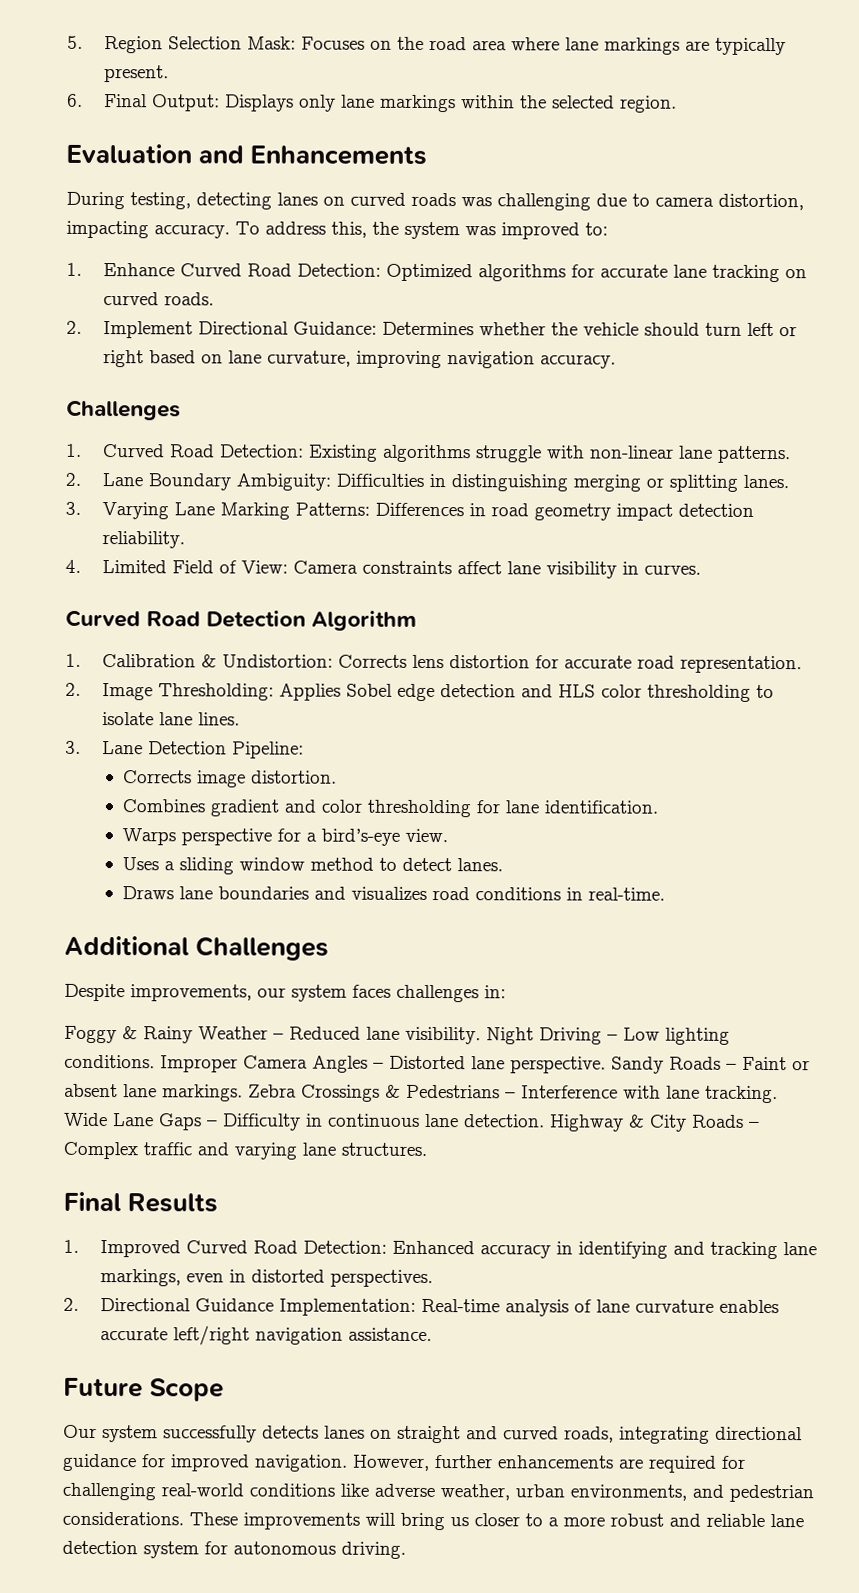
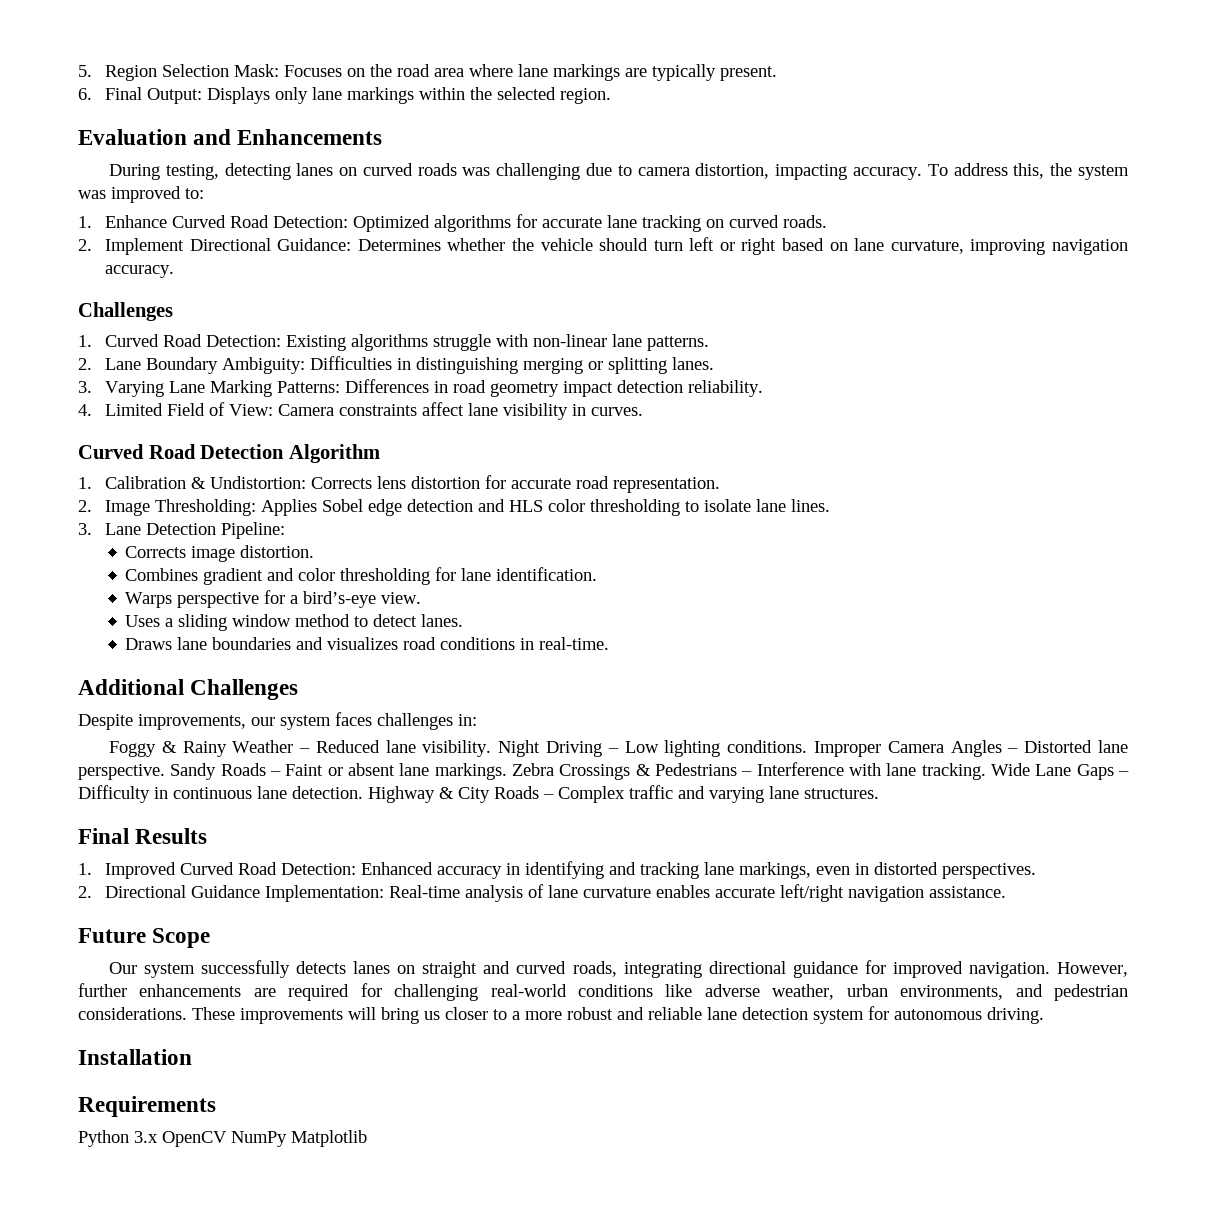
(406, 1550) none -> [78,1049,192,1065] [78,1096,216,1117] [78,1130,367,1147] // Installation // Requirements // Python 3.x OpenCV NumPy Matplotlib

